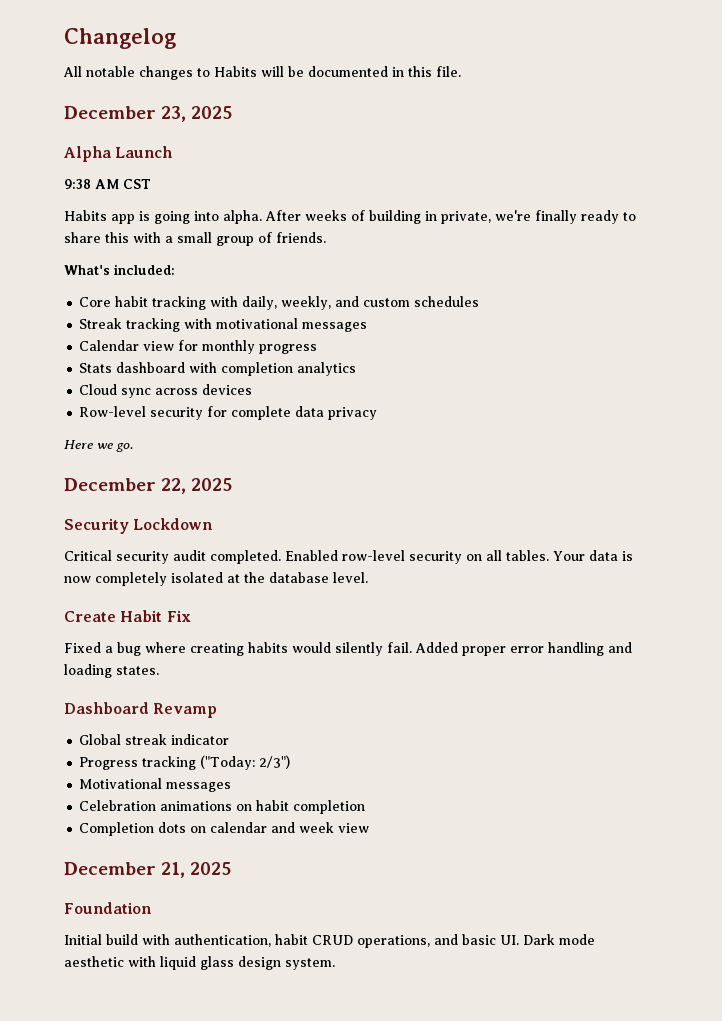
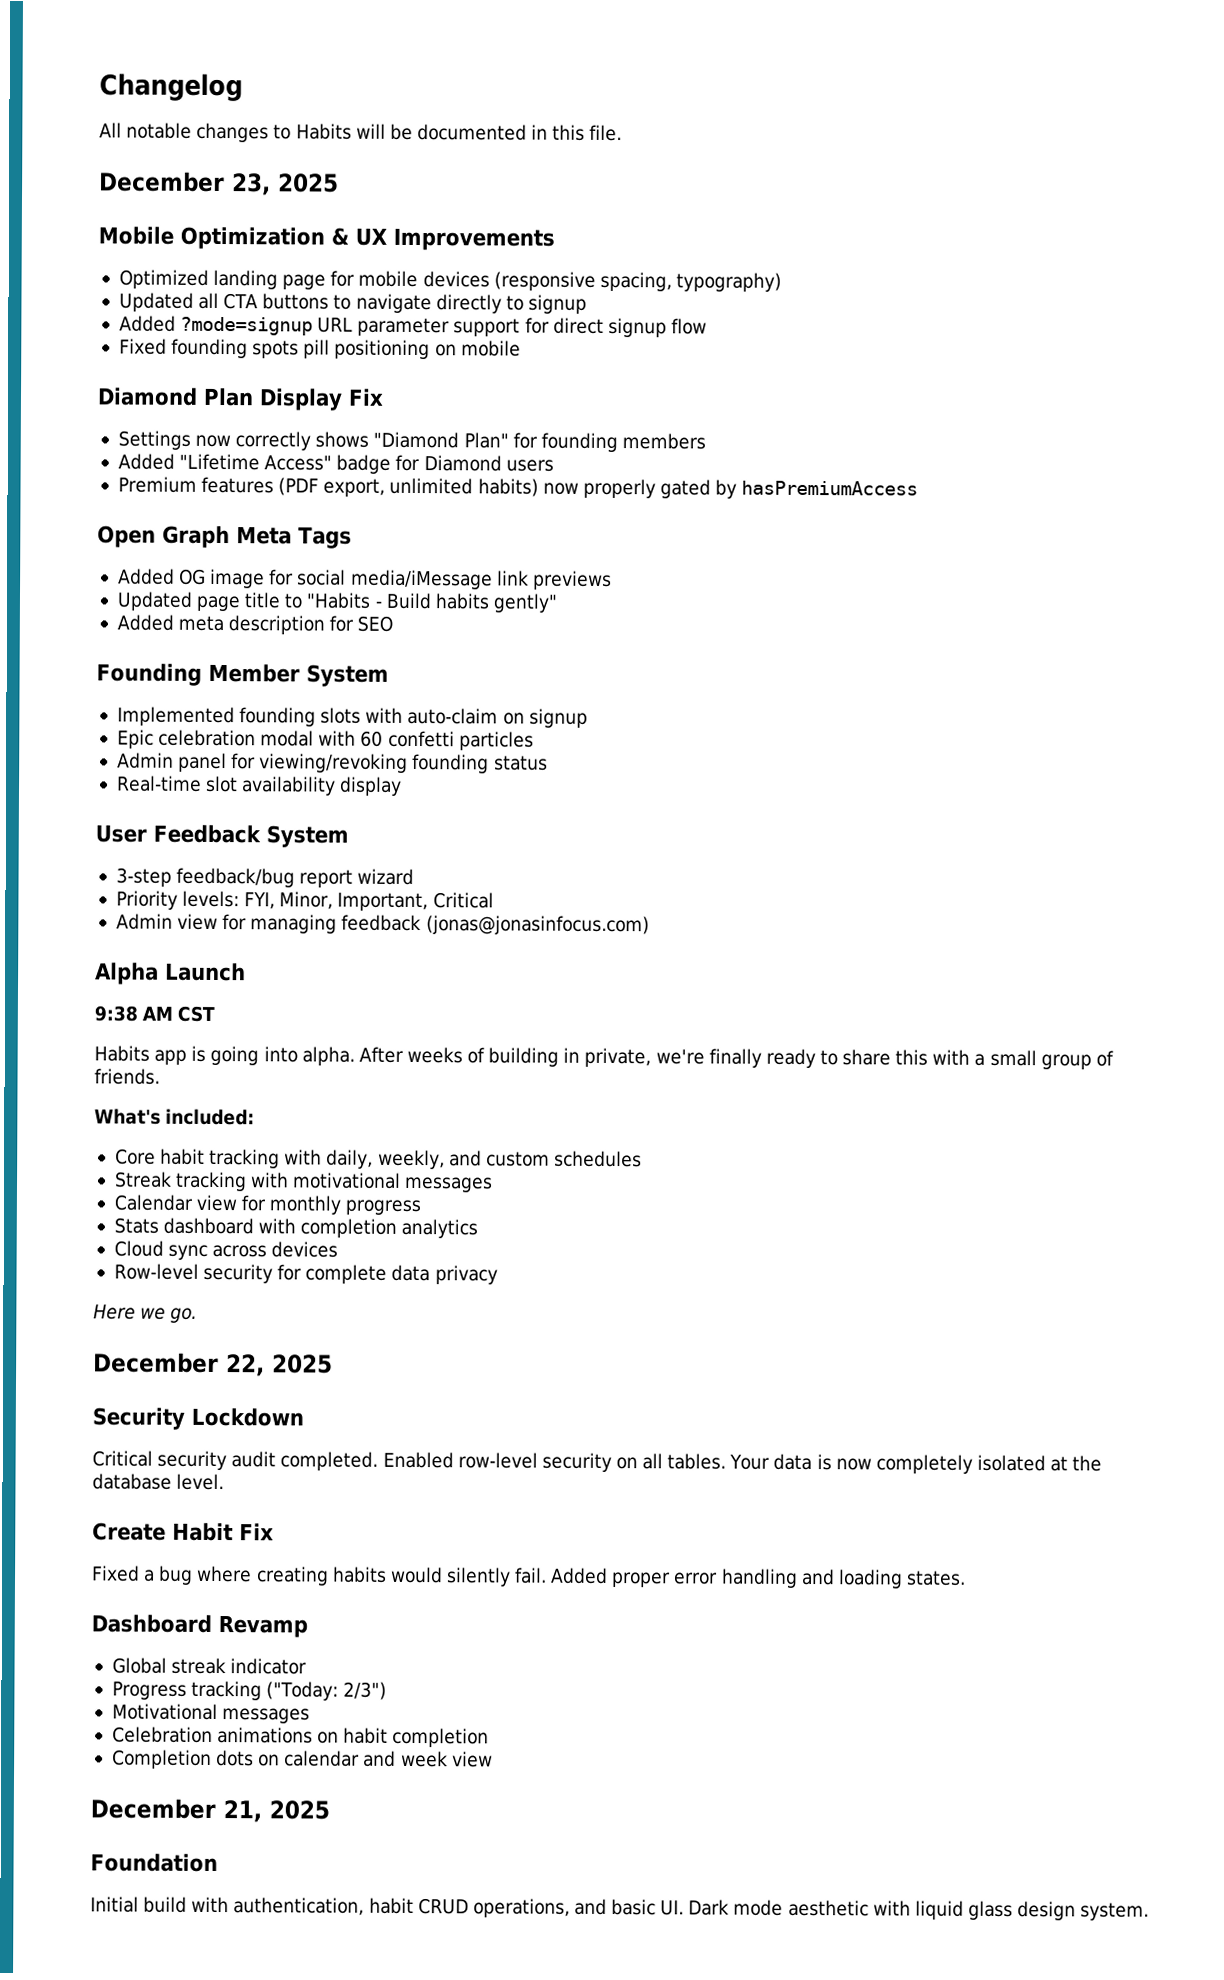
(233, 112) none -> [98,226,555,251] [118,269,782,292] [118,292,587,314] [118,315,707,338] [118,338,521,360] [97,387,384,411] [117,430,706,453] [117,453,554,474] [117,476,919,499] [97,525,352,549] [117,568,612,590] [116,591,558,613] [116,614,394,635] [96,663,389,687] [116,706,588,728] [116,729,534,751] [116,752,548,774] [115,775,403,796] [95,824,349,848] [115,867,415,888] [115,890,494,912] [115,913,650,936] // Mobile Optimization & UX Improvements // Optimized landing page for mobile devices (responsive spacing, typography) // Updated all CTA buttons to navigate directly to signup // Added ?mode=signup URL parameter support for direct signup flow // Fixed founding spots pill positioning on mobile // Diamond Plan Display Fix // Settings now correctly shows "Diamond Plan" for founding members // Added "Lifetime Access" badge for Diamond users // Premium features (PDF export, unlimited habits) now properly gated by hasPremiumAccess // Open Graph Meta Tags // Added OG image for social media/iMessage link previews // Updated page title to "Habits - Build habits gently" // Added meta description for SEO // Founding Member System // Implemented founding slots with auto-claim on signup // Epic celebration modal with 60 confetti particles // Admin panel for viewing/revoking founding status // Real-time slot availability display // User Feedback System // 3-step feedback/bug report wizard // Priority levels: FYI, Minor, Important, Critical // Admin view for managing feedback (jonas@jonasinfocus.com)

